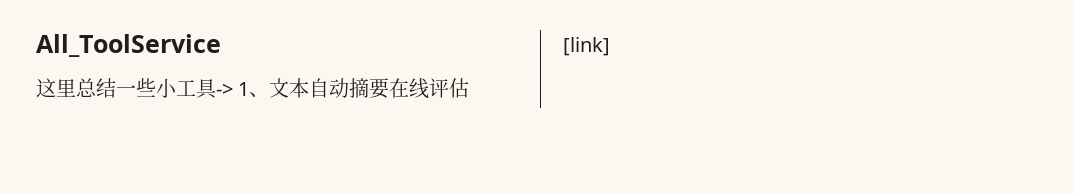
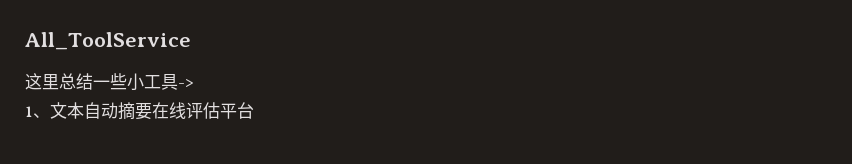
(233, 89) none -> (194, 83) //
[563,37,610,56] [link] -> [220,102,254,119] 平台

